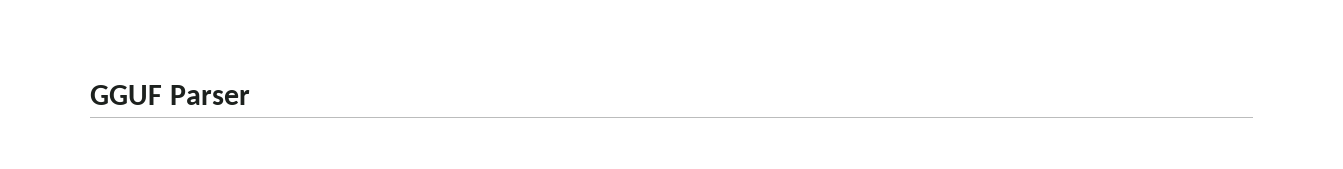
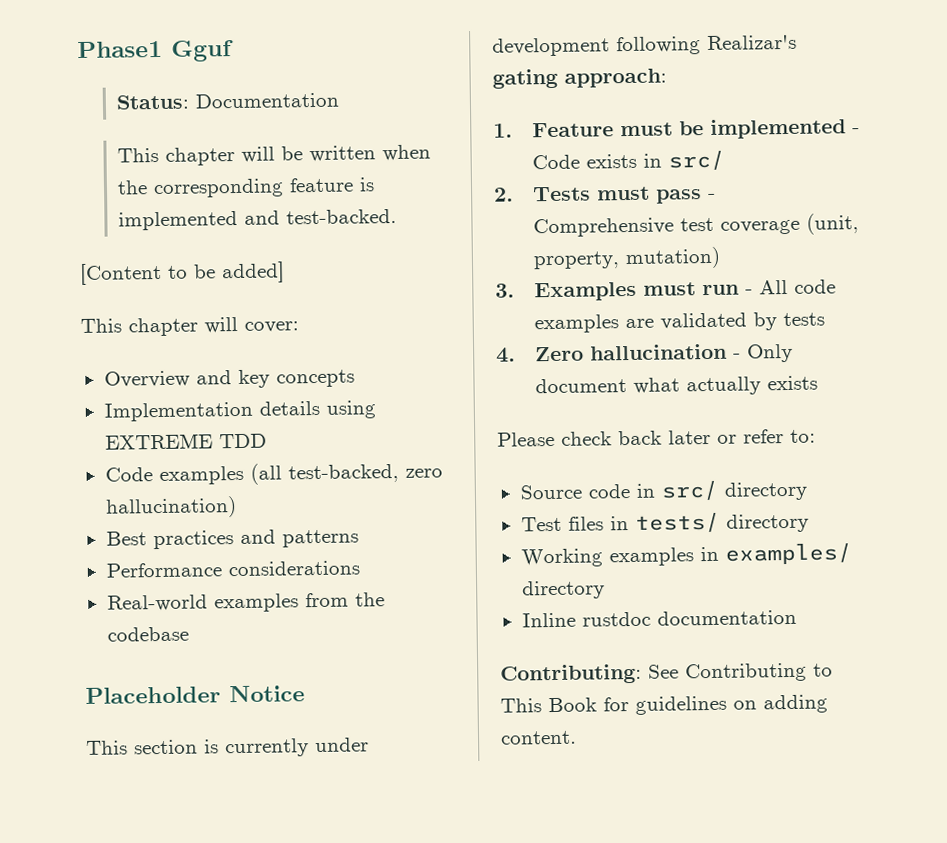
[90,85,251,105] GGUF Parser -> [77,40,234,62] [116,92,340,110] [117,144,432,166] [117,177,376,199] [118,208,398,231] [79,261,285,285] [80,316,299,337] [103,369,355,389] [103,400,376,422] [104,433,267,450] [104,463,443,486] [104,496,237,519] [105,529,359,550] [105,560,360,578] [106,592,385,613] [106,626,189,642] [85,685,305,704] [86,737,369,758] [492,34,797,57] [492,68,667,89] [493,118,861,139] [532,150,726,171] [494,186,717,204] [533,213,860,238] [533,246,722,270] [495,279,837,302] [534,312,826,334] [496,343,794,363] [535,375,819,396] [497,429,816,447] [519,480,808,501] [520,512,809,533] [520,543,852,568] [521,580,605,600] [521,609,797,628] [500,662,833,685] [500,694,828,715] [500,730,577,745] Phase1 Gguf // Status: Documentation // This chapter will be written when the corresponding feature is implemented and test-backed. // [Content to be added] // This chapter will cover: // Overview and key concepts // Implementation details using EXTREME TDD // Code examples (all test-backed, zero hallucination) // Best practices and patterns // Performance considerations // Real-world examples from the codebase // Placeholder Notice // This section is currently under development following Realizar's gating approach: // 1. Feature must be implemented - Code exists in src/ // 2. Tests must pass - Comprehensive test coverage (unit, property, mutation) // 3. Examples must run - All code examples are validated by tests // 4. Zero hallucination - Only document what actually exists // Please check back later or refer to: // Source code in src/ directory // Test files in tests/ directory // Working examples in examples/ directory // Inline rustdoc documentation // Contributing: See Contributing to This Book for guidelines on adding content.

